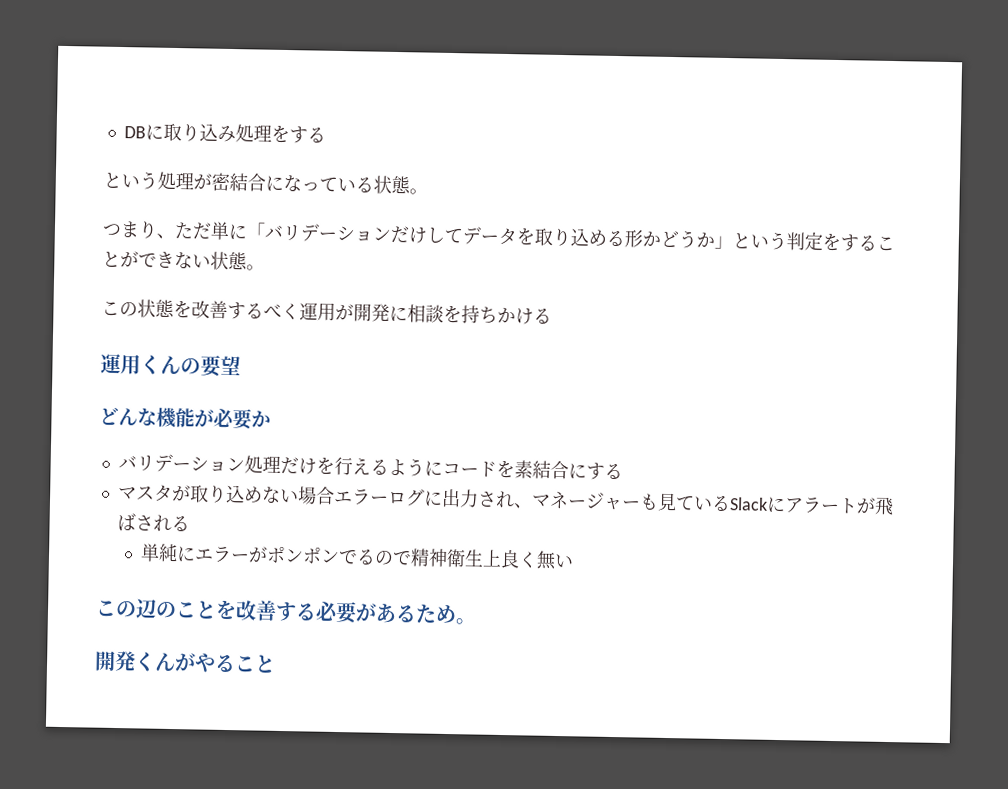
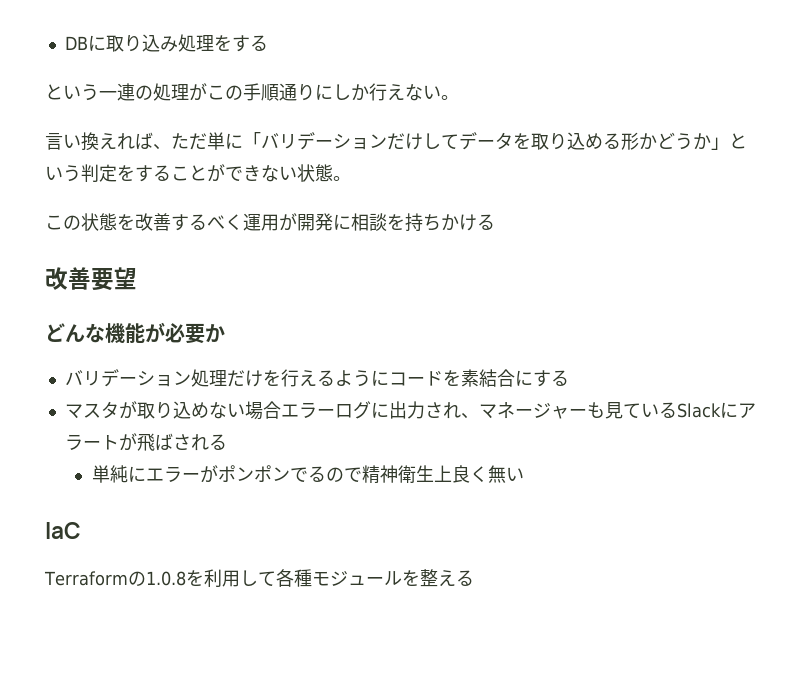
[157,171,428,195] [102,220,158,239] 処理が密結合になっている状態。 // つまり -> [99,83,459,101] [45,132,153,151] 一連の処理がこの手順通りにしか行えない。 // 言い換えれば
[100,353,201,375] 運用くんの -> [45,267,91,290] 改善
[95,598,476,625] [94,650,276,673] この辺のことを改善する必要があるため。 // 開発くんがやること -> [45,522,81,539] [44,569,474,587] IaC // Terraformの1.0.8を利用して各種モジュールを整える

